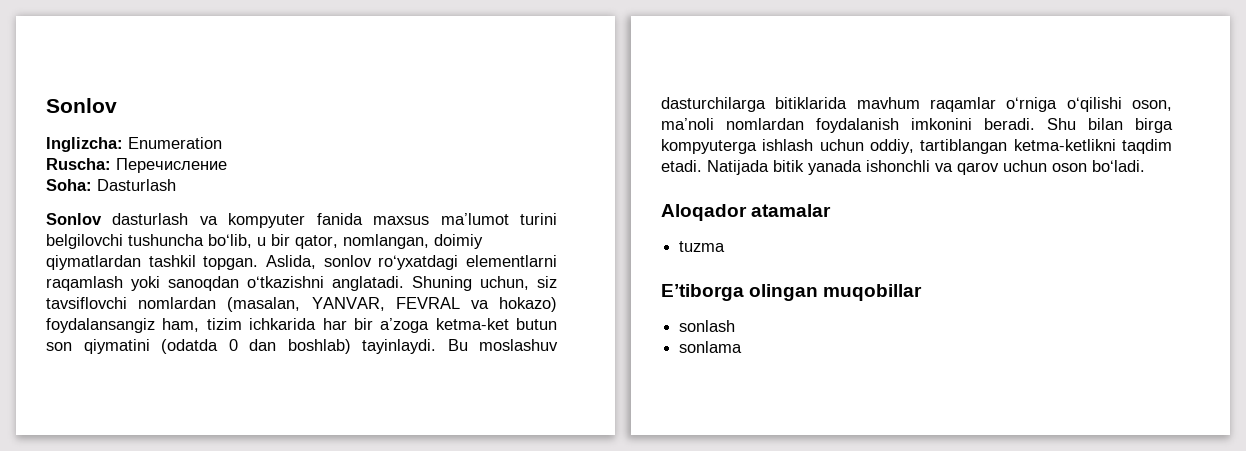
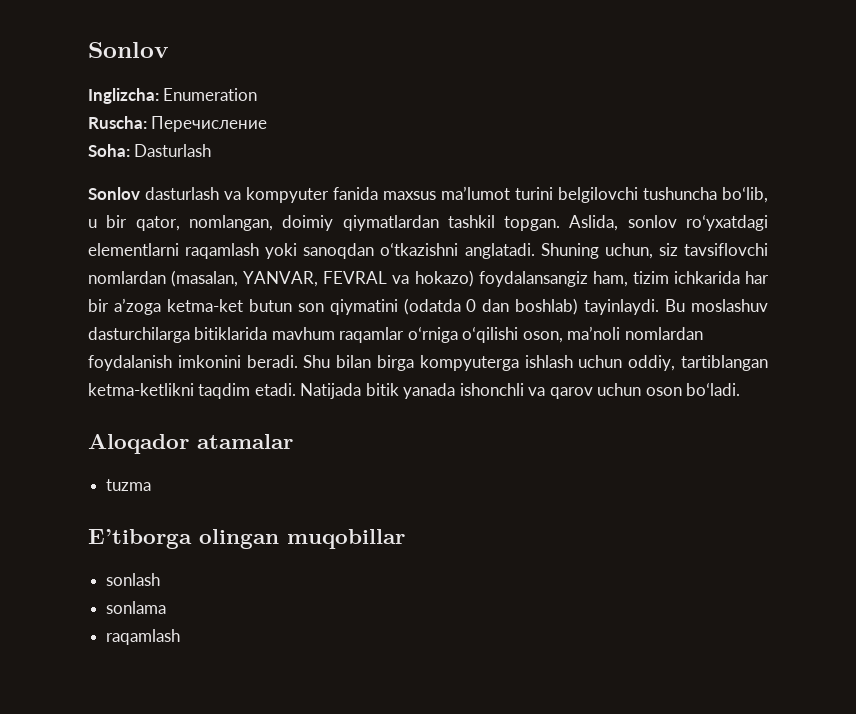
(743, 347) none -> [106,629,181,645] // raqamlash

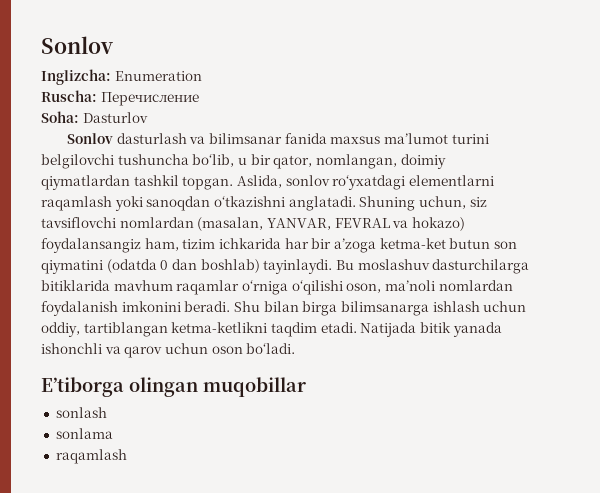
[134,144,212,157] Dasturlash -> [82,112,148,123] Dasturlov
[246,187,329,203] kompyuter -> [209,133,283,144] bilimsanar
[419,355,519,371] kompyuterga -> [340,301,429,316] bilimsanarga
[88,434,293,454] [106,479,152,491] // Aloqador atamalar // tuzma -> (296, 348) none

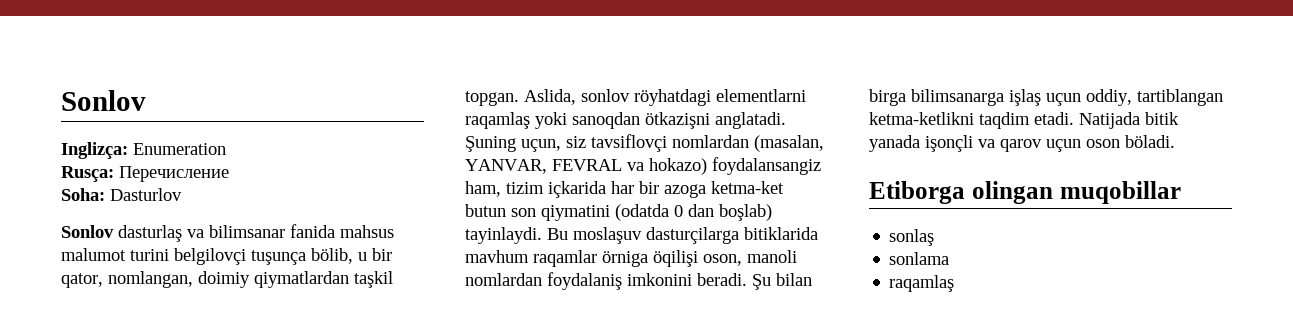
[41,69,111,85] Inglizcha: -> [61,142,128,159] Inglizça:
[41,90,97,102] Ruscha: -> [61,166,114,182] Rusça:
[116,133,187,144] dasturlash -> [118,225,182,242] dasturlaş
[330,133,489,144] [41,154,235,169] maxsus ma’lumot turini belgilovchi tushuncha boʻlib, -> [340,225,394,238] [61,248,353,265] mahsus malumot turini belgilovçi tuşunça bölib,
[133,175,179,186] tashkil -> [354,271,393,288] taşkil
[332,175,494,190] [41,196,487,211] [41,217,116,228] roʻyxatdagi elementlarni raqamlash yoki sanoqdan oʻtkazishni anglatadi. Shuning uchun, siz tavsiflovchi -> [634,89,806,106] [465,112,786,129] [465,134,667,152] röyhatdagi elementlarni raqamlaş yoki sanoqdan ötkazişni anglatadi. Şuning uçun, siz tavsiflovçi
[218,238,281,249] ichkarida -> [548,181,606,198] içkarida
[333,238,376,253] a’zoga -> [664,184,706,198] azoga
[200,259,260,273] boshlab) -> [719,204,772,221] boşlab)
[357,259,530,274] moslashuv dasturchilarga -> [573,227,739,244] moslaşuv dasturçilarga
[241,280,513,295] [41,301,118,316] oʻrniga oʻqilishi oson, ma’noli nomlardan foydalanish -> [602,250,797,267] [465,272,622,290] örniga öqilişi oson, manoli nomlardan foydalaniş
[233,301,260,312] Shu -> [752,274,771,290] Şu
[432,301,527,312] ishlash uchun -> [1009,89,1081,106] işlaş uçun
[41,343,102,354] ishonchli -> [925,135,973,152] işonçli
[164,343,296,354] [41,377,124,397] uchun oson boʻladi. // E’tiborga -> [1046,135,1175,152] [869,181,965,204] uçun oson böladi. // Etiborga
[55,407,107,418] sonlash -> [889,229,935,246] sonlaş
[55,449,127,464] raqamlash -> [889,275,955,292] raqamlaş

